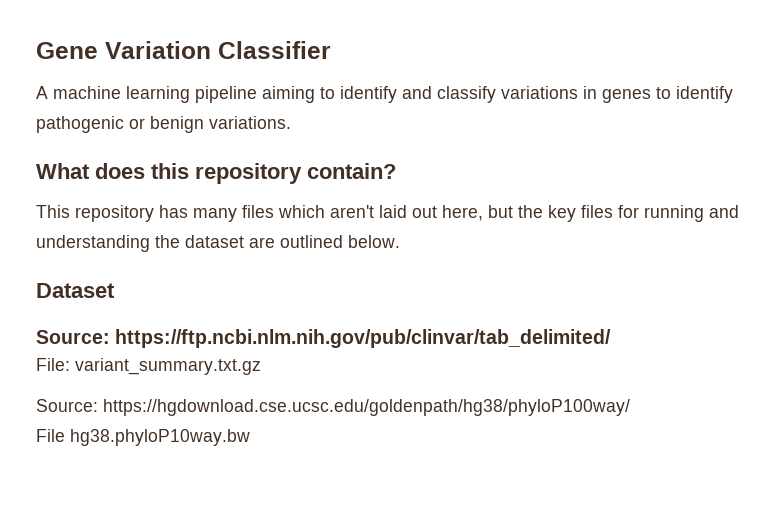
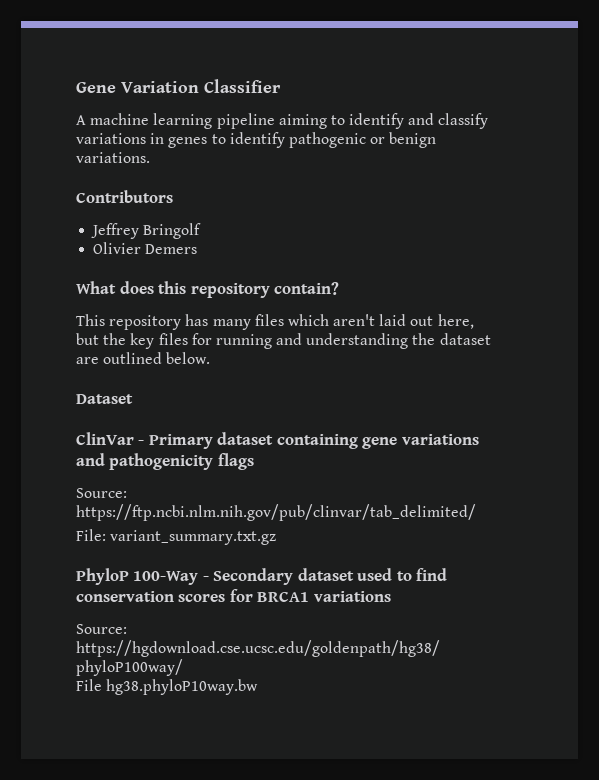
(291, 122) none -> [76,190,173,203] [91,223,202,239] [93,242,198,254] // Contributors // Jeffrey Bringolf // Olivier Demers
[36,329,612,348] [36,358,261,375] Source: https://ftp.ncbi.nlm.nih.gov/pub/clinvar/tab_delimited/ // File: variant_summary.txt.gz -> [76,432,479,449] [76,453,254,470] [76,488,127,498] [76,504,476,521] [76,529,277,545] [76,568,448,585] [76,589,391,602] ClinVar - Primary dataset containing gene variations and pathogenicity flags // Source: https://ftp.ncbi.nlm.nih.gov/pub/clinvar/tab_delimited/ // File: variant_summary.txt.gz // PhyloP 100-Way - Secondary dataset used to find conservation scores for BRCA1 variations

